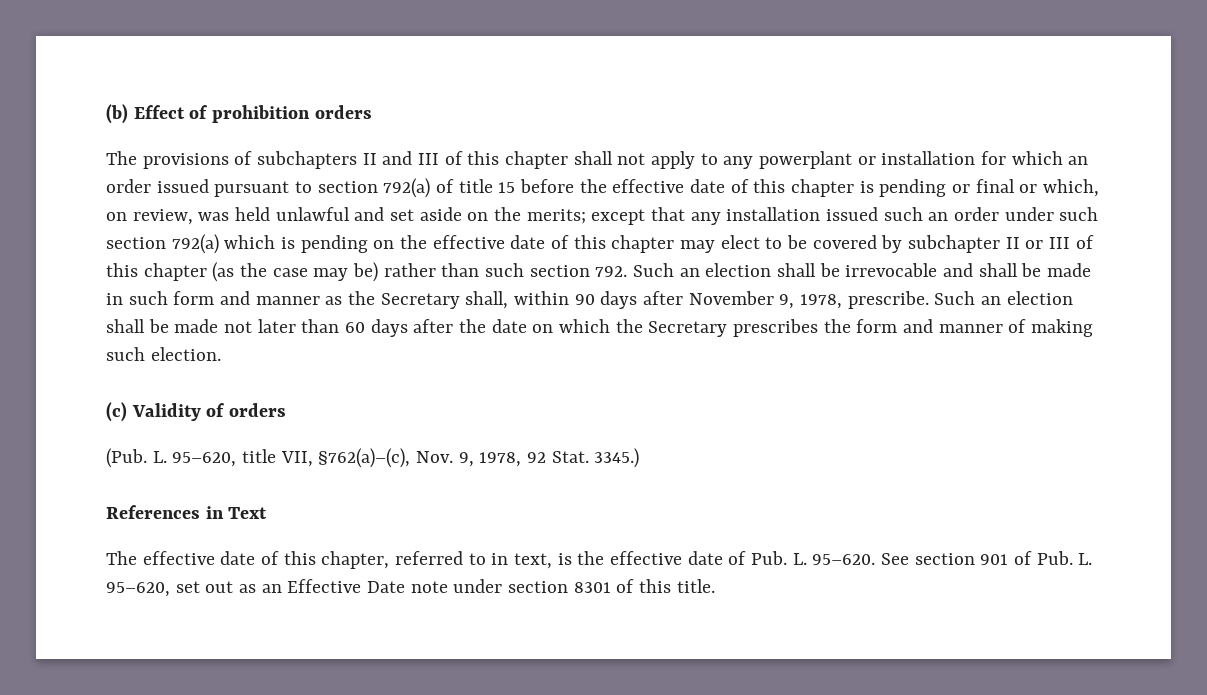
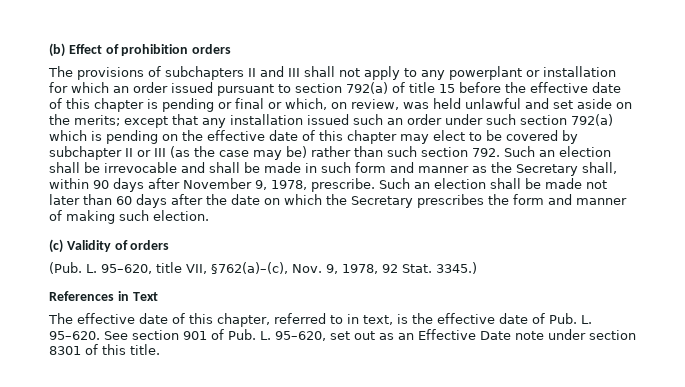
[444,151,569,169] of this chapter -> (300, 72) none
[1075,235,1094,249] [106,263,207,281] of this chapter -> (166, 152) none

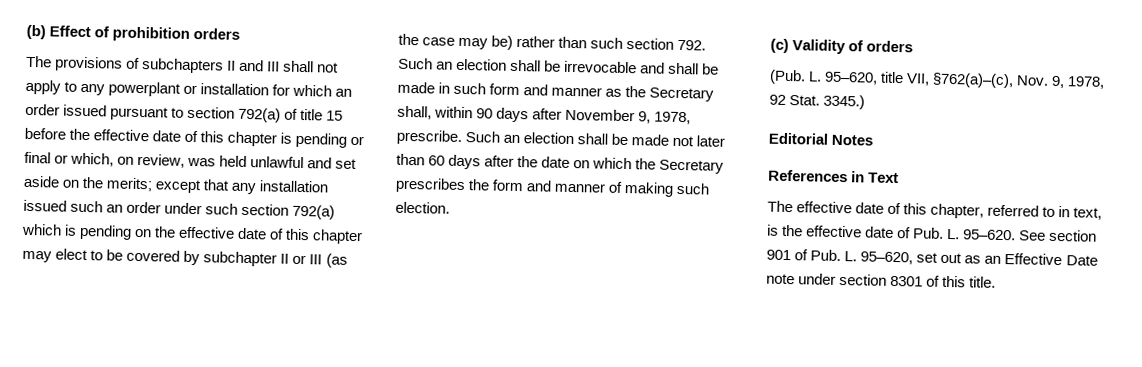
(477, 268) none -> [768,132,874,146] // Editorial Notes

